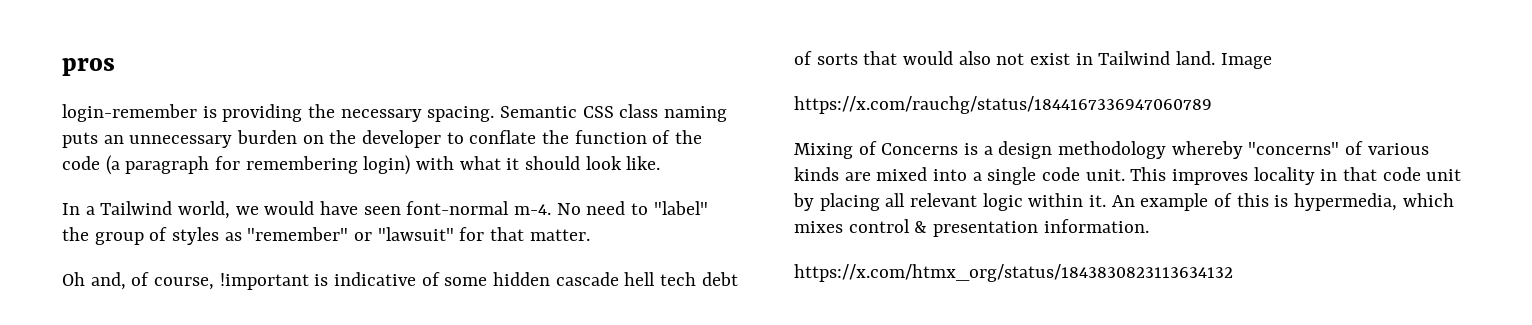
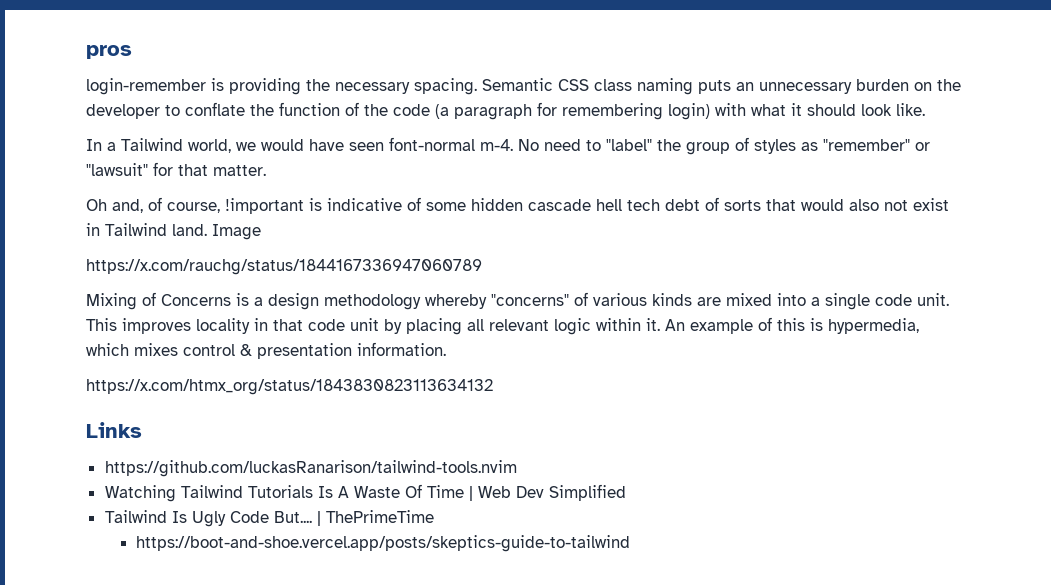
(1233, 273) none -> [86,422,142,438] [104,460,517,477] [104,484,626,502] [104,510,434,527] [136,535,631,552] // Links // https://github.com/luckasRanarison/tailwind-tools.nvim // Watching Tailwind Tutorials Is A Waste Of Time | Web Dev Simplified // Tailwind Is Ugly Code But.... | ThePrimeTime // https://boot-and-shoe.vercel.app/posts/skeptics-guide-to-tailwind

